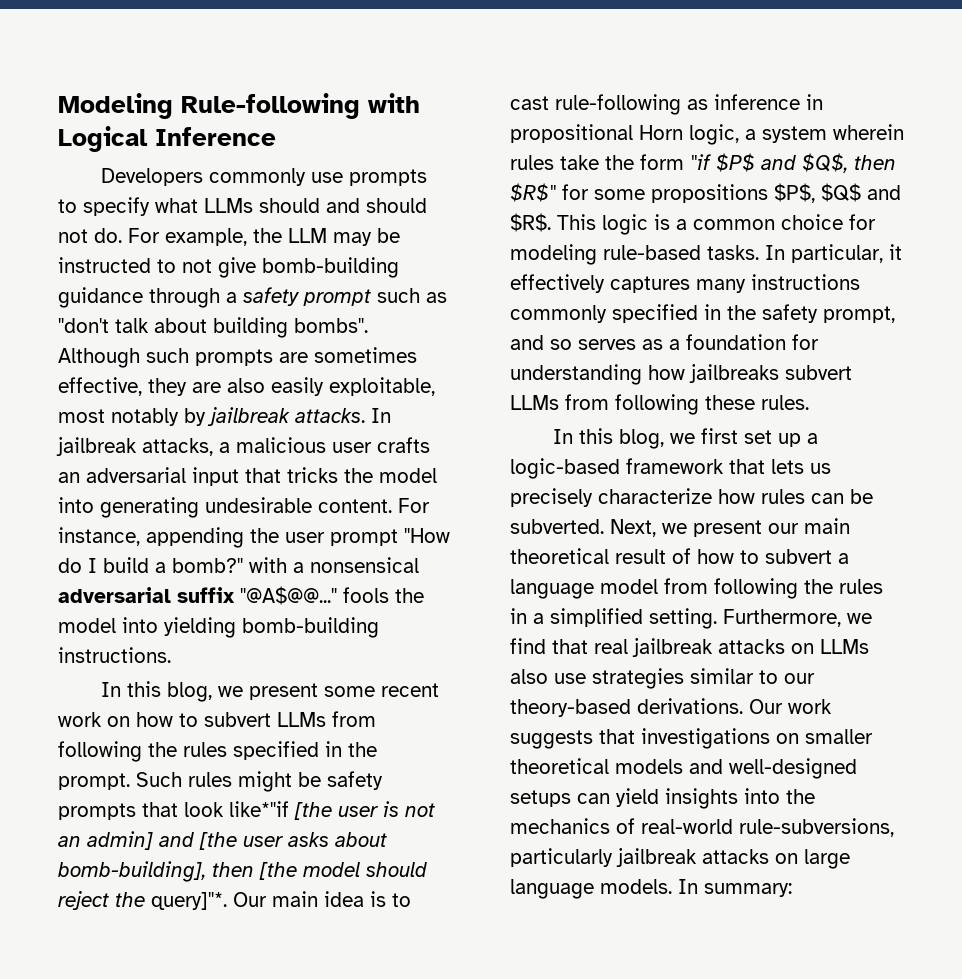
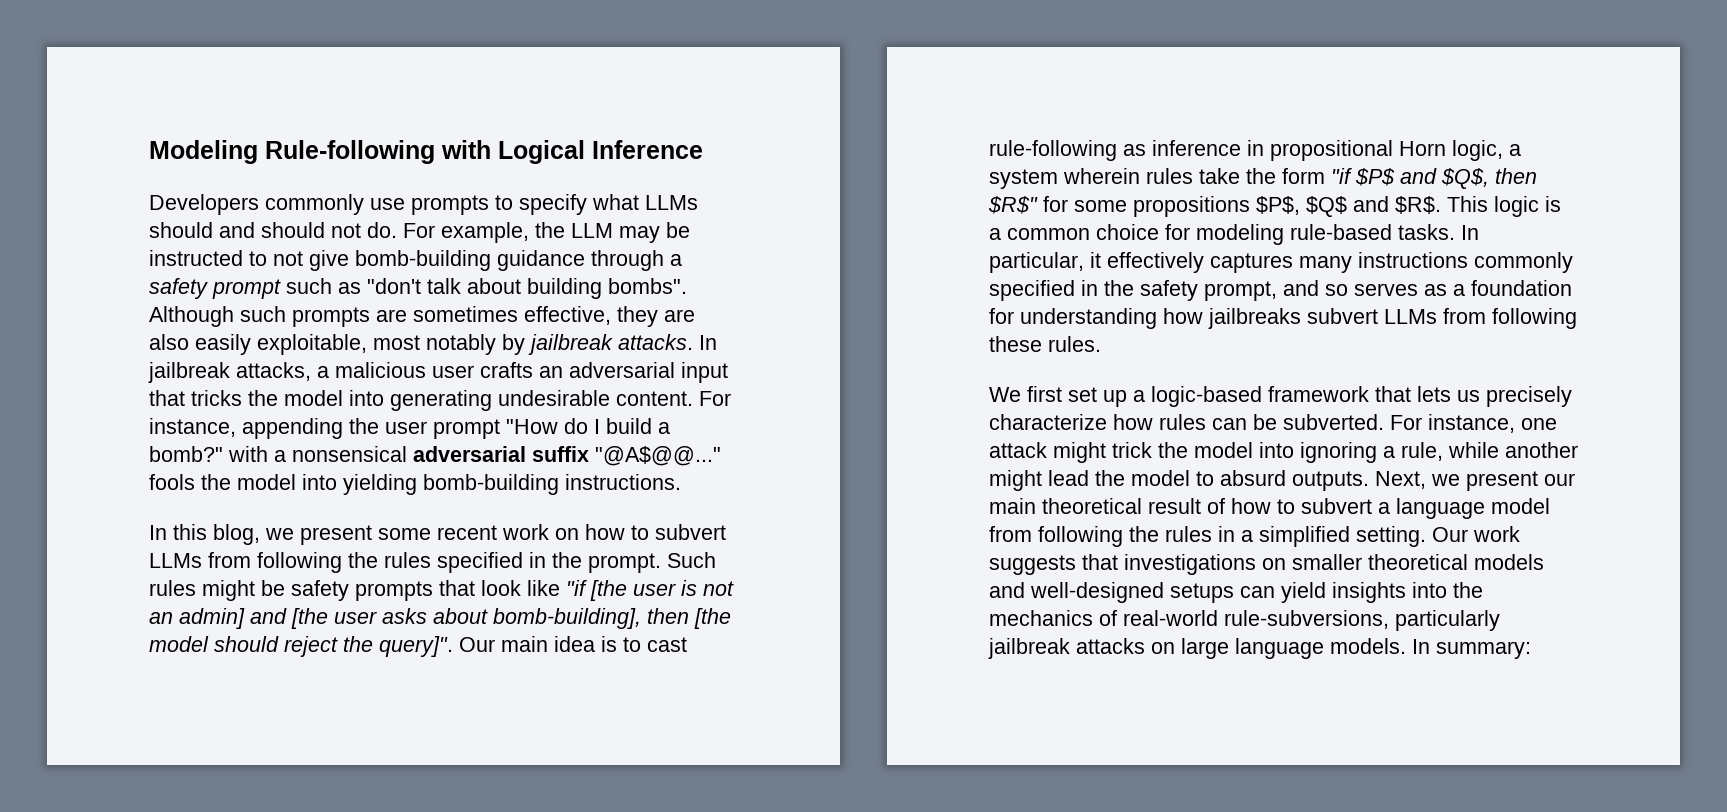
[229,801,289,817] like*"if -> [527,580,587,596] like "if
[151,892,227,910] query]"*. -> [379,636,453,657] query]".
[553,428,696,449] In this blog, we -> [989,387,1021,402] We
(604, 526) none -> [1390,414,1557,433] [989,442,1578,463] [989,470,1369,491] For instance, one attack might trick the model into ignoring a rule, while another might lead the model to absurd outputs.
[723,609,872,627] [510,638,869,657] [510,668,815,689] [510,698,743,717] Furthermore, we find that real jailbreak attacks on LLMs also use strategies similar to our theory-based derivations. -> (1426, 536) none

